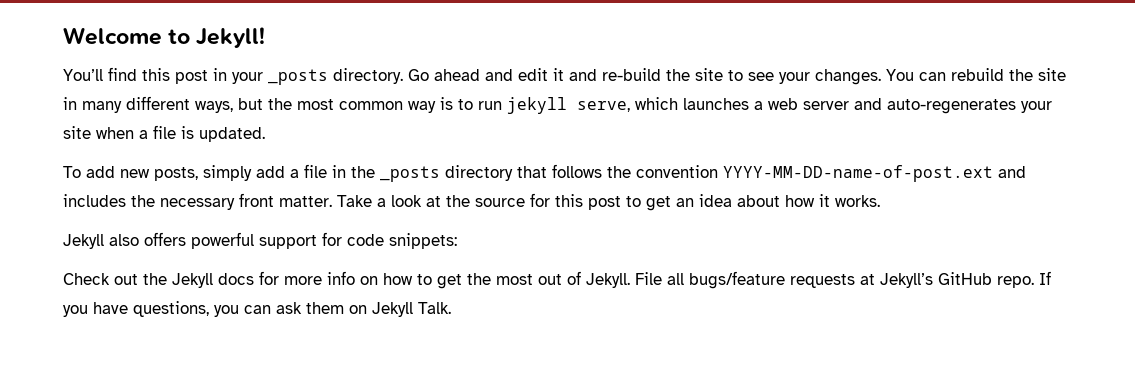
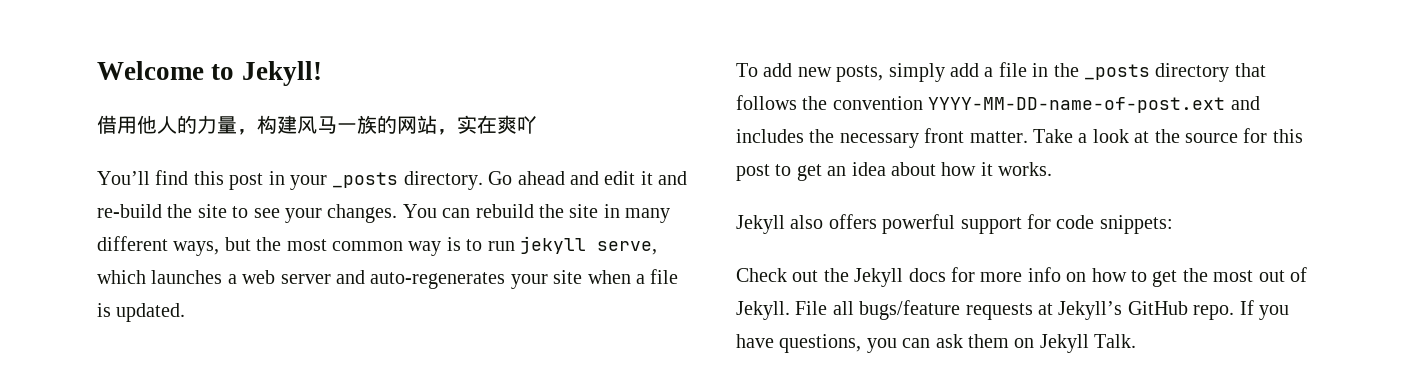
(266, 37) none -> [97,115,537,135] // 借用他人的力量，构建风马一族的网站，实在爽吖

